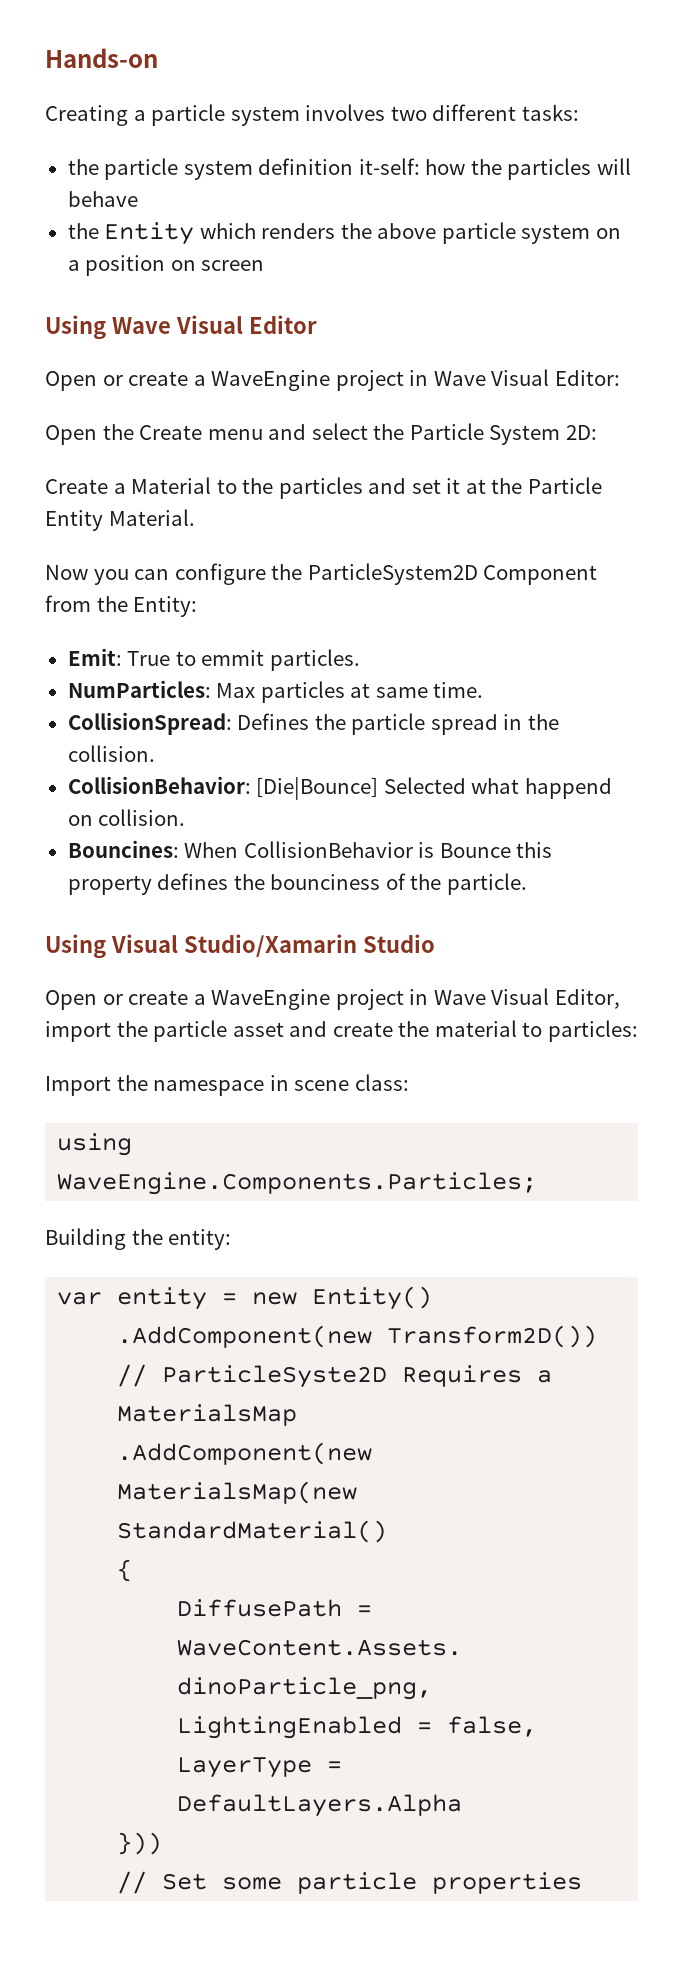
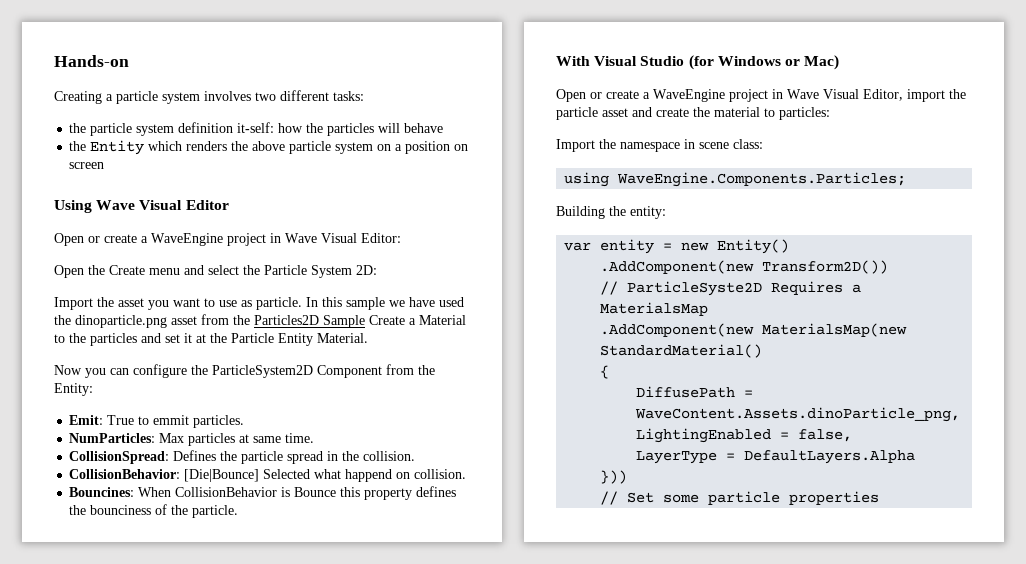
(597, 432) none -> [54,297,464,310] [54,314,365,328] Import the asset you want to use as particle. In this sample we have used the dinoparticle.png asset from the Particles2D Sample
[45,934,435,959] Using Visual Studio/Xamarin Studio -> [556,55,840,70] With Visual Studio (for Windows or Mac)

